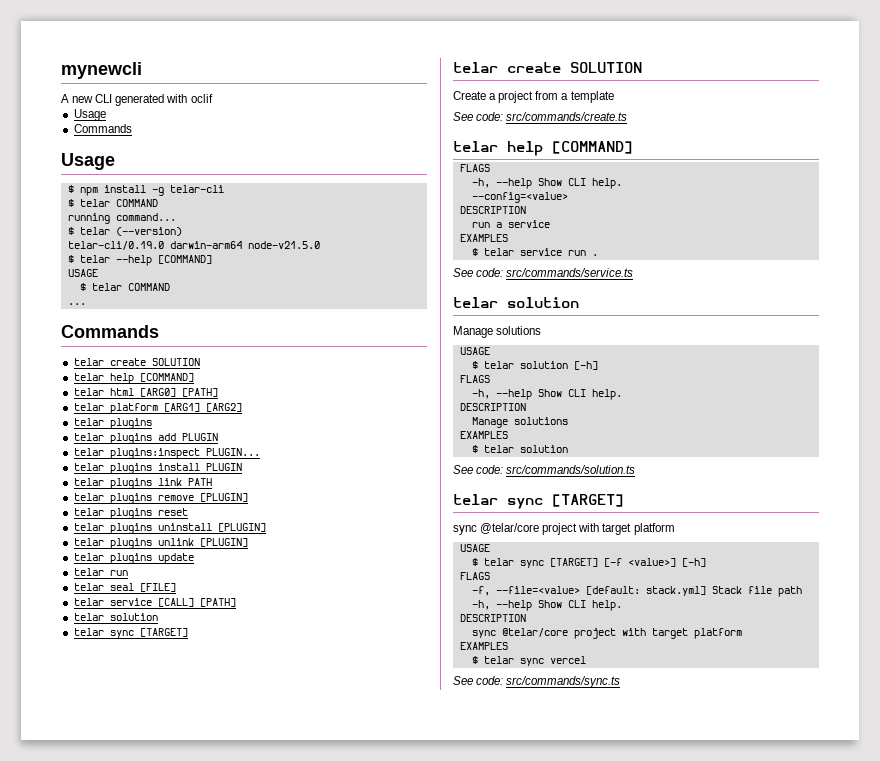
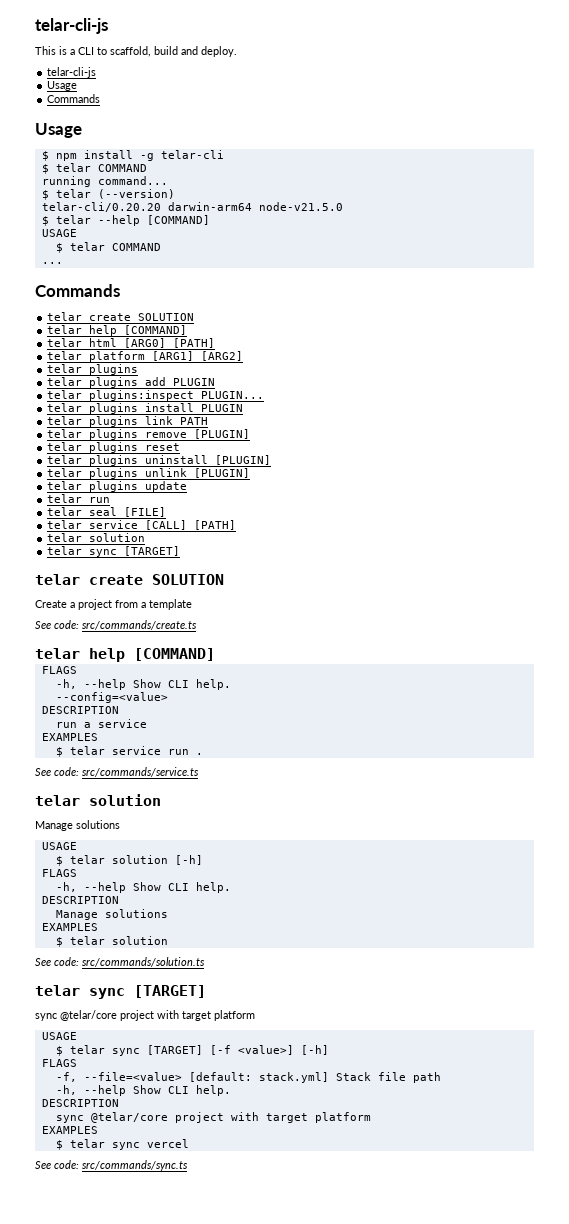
[61,62,142,79] [61,94,213,106] mynewcli // A new CLI generated with oclif -> [35,18,108,34] [35,46,237,57] [47,67,97,78] telar-cli-js // This is a CLI to scaffold, build and deploy. // telar-cli-js
[67,241,164,250] telar-cli/0.19.0 -> [41,202,161,212] telar-cli/0.20.20

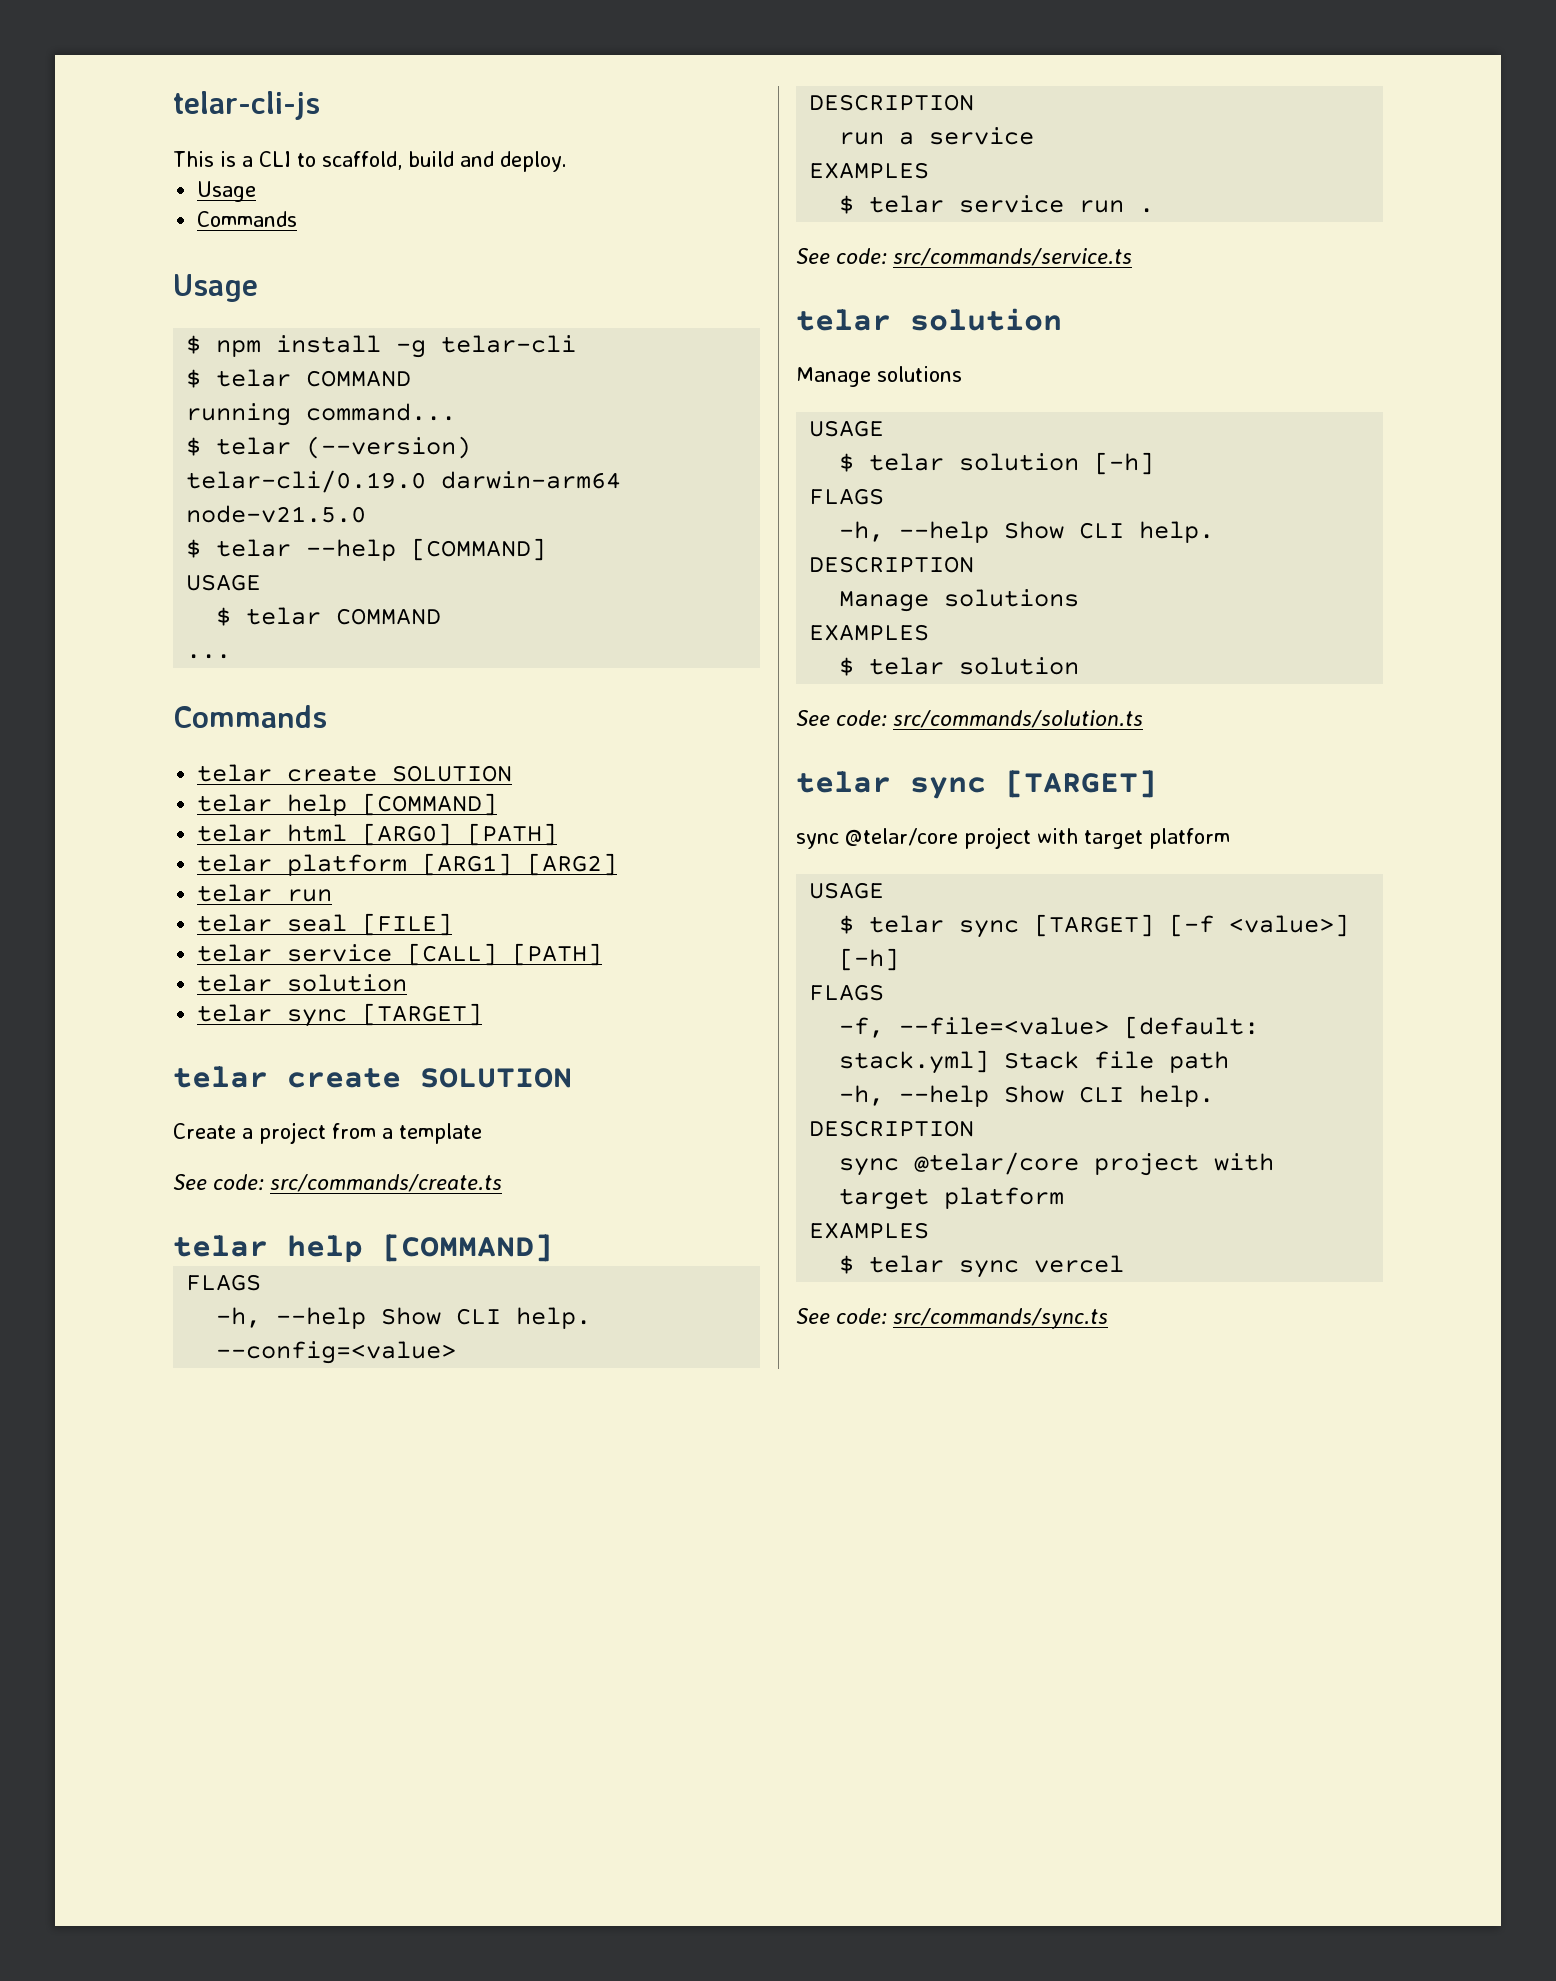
[47,67,97,78] // telar-cli-js -> (567, 161) none
[41,202,161,212] telar-cli/0.20.20 -> [186,470,427,493] telar-cli/0.19.0
[47,364,139,375] [47,377,216,388] [47,390,265,401] [47,403,244,414] [47,416,209,427] [47,429,251,440] [47,442,181,453] [47,455,272,466] [47,468,251,479] [47,481,188,492] // telar plugins // telar plugins add PLUGIN // telar plugins:inspect PLUGIN... // telar plugins install PLUGIN // telar plugins link PATH // telar plugins remove [PLUGIN] // telar plugins reset // telar plugins uninstall [PLUGIN] // telar plugins unlink [PLUGIN] // telar plugins update -> (618, 864) none

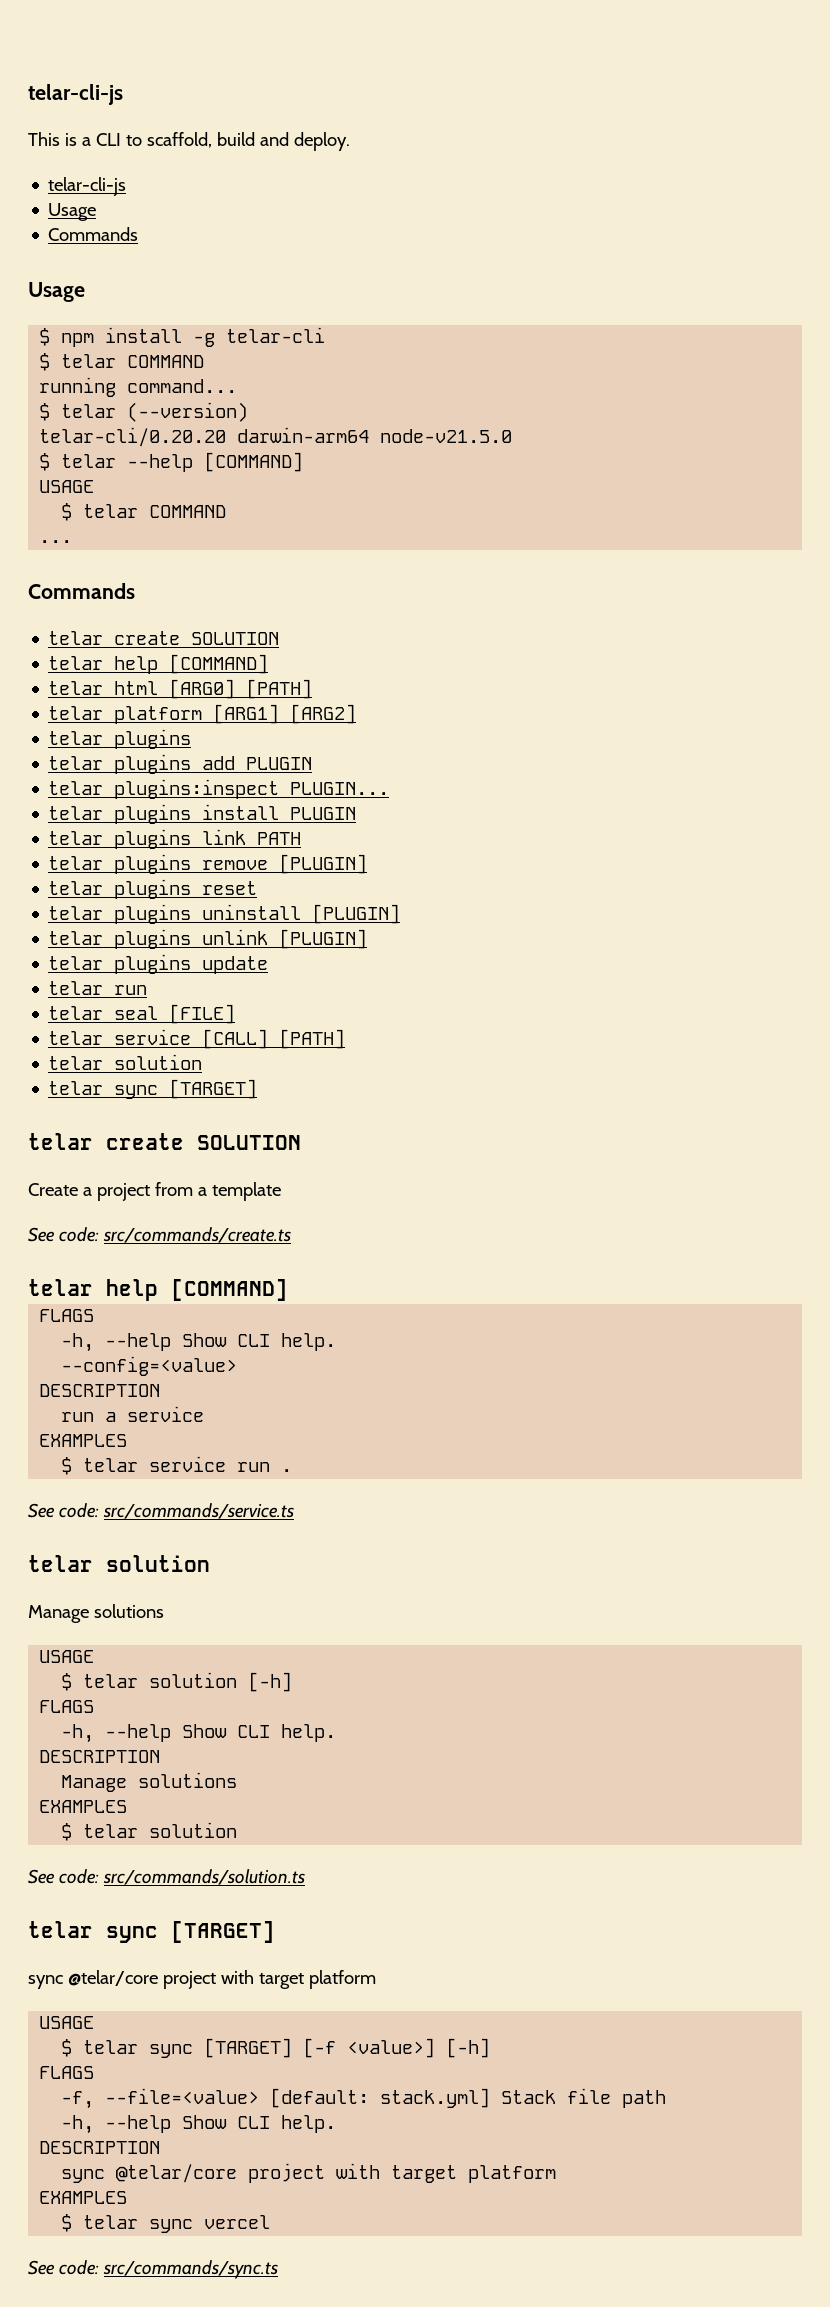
(567, 161) none -> [48,177,127,196] // telar-cli-js
[186,470,427,493] telar-cli/0.19.0 -> [39,427,227,447] telar-cli/0.20.20
(618, 864) none -> [48,729,192,749] [48,754,313,774] [48,779,390,799] [48,804,357,824] [48,829,302,849] [48,854,368,874] [48,879,258,899] [48,904,401,924] [48,929,368,949] [48,954,269,974] // telar plugins // telar plugins add PLUGIN // telar plugins:inspect PLUGIN... // telar plugins install PLUGIN // telar plugins link PATH // telar plugins remove [PLUGIN] // telar plugins reset // telar plugins uninstall [PLUGIN] // telar plugins unlink [PLUGIN] // telar plugins update

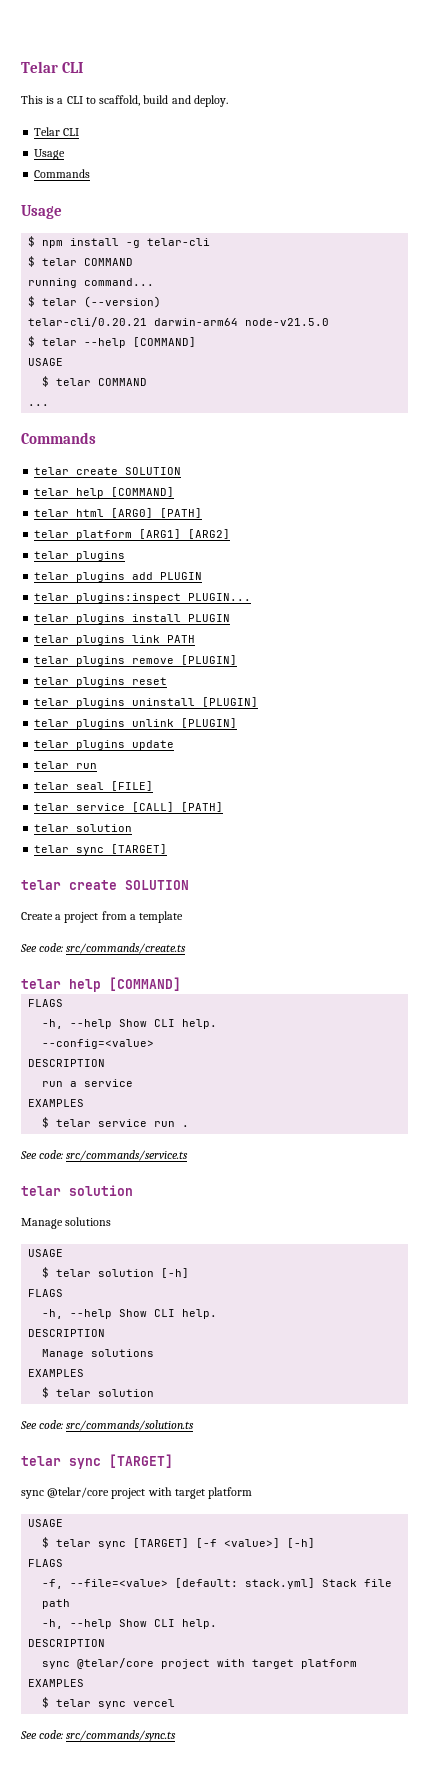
[28,84,123,105] telar-cli-js -> [21,61,84,73] Telar CLI
[48,177,127,196] telar-cli-js -> [34,127,80,136] Telar CLI
[39,427,227,447] telar-cli/0.20.20 -> [28,317,148,327] telar-cli/0.20.21

